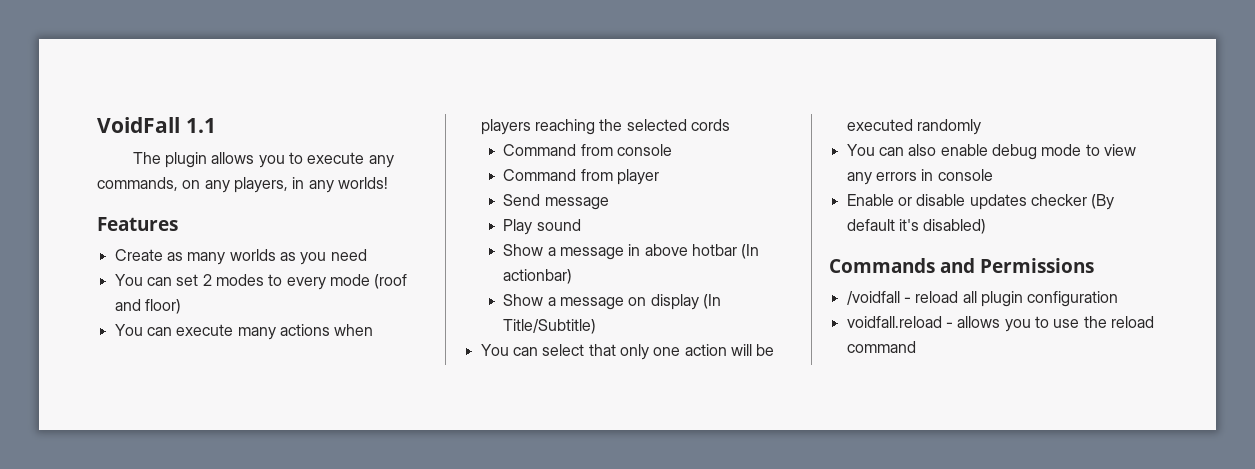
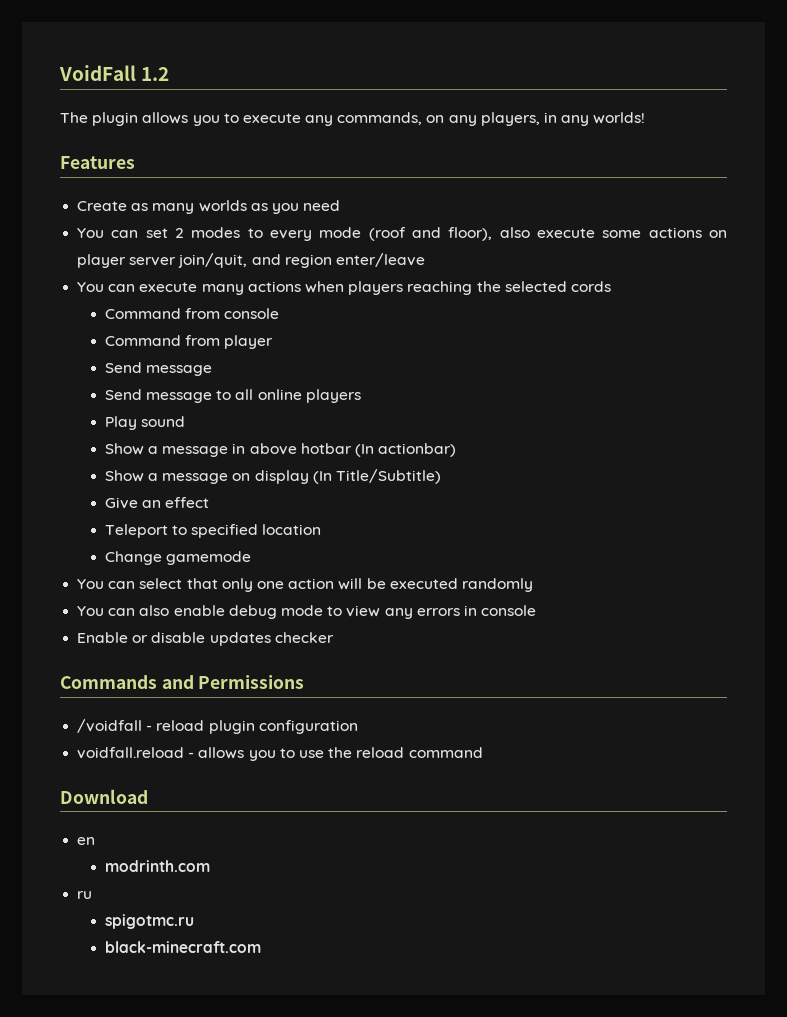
[185,118,216,133] 1.1 -> [141,67,170,81] 1.2
[144,299,181,314] floor) -> [448,227,728,241] [77,253,425,268] floor), also execute some actions on player server join/quit, and region enter/leave
(609, 203) none -> [104,389,361,403] // Send message to all online players
(597, 326) none -> [104,497,210,509] [104,524,322,538] [104,551,252,565] // Give an effect // Teleport to specified location // Change gamemode
[1091,194,1115,210] [846,219,987,234] (By default it's disabled) -> (334, 637) none
[962,291,977,303] all -> (205, 725) none
(916, 347) none -> [60,789,148,804] [77,837,96,845] [104,860,210,872] [77,891,93,899] [104,914,194,929] [104,941,261,953] // Download // en // modrinth.com // ru // spigotmc.ru // black-minecraft.com

